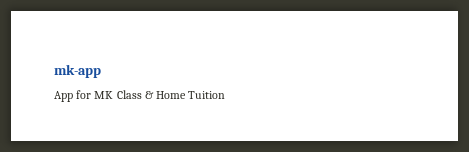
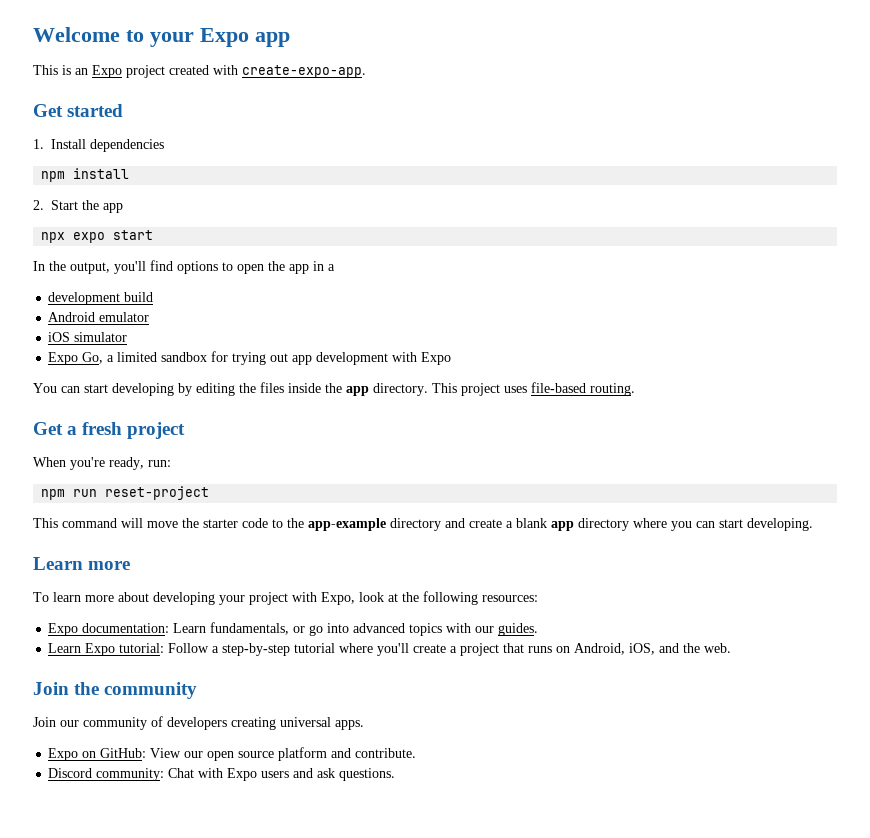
[54,64,101,78] [54,90,226,102] mk-app // App for MK Class & Home Tuition -> [33,27,290,47] [33,65,366,78] [33,104,124,117] [33,139,164,152] [41,168,130,182] [33,200,123,213] [41,230,154,243] [33,260,335,274] [48,292,154,305] [48,312,150,322] [48,332,128,342] [48,351,452,365] [33,382,635,396] [33,422,186,439] [33,457,171,470] [41,486,210,500] [33,518,813,531] [33,557,131,570] [33,591,538,605] [48,622,539,636] [48,643,732,656] [33,682,198,699] [33,716,364,730] [48,747,417,761] [48,768,396,781] Welcome to your Expo app // This is an Expo project created with create-expo-app. // Get started // 1. Install dependencies // npm install // 2. Start the app // npx expo start // In the output, you'll find options to open the app in a // development build // Android emulator // iOS simulator // Expo Go, a limited sandbox for trying out app development with Expo // You can start developing by editing the files inside the app directory. This project uses file-based routing. // Get a fresh project // When you're ready, run: // npm run reset-project // This command will move the starter code to the app-example directory and create a blank app directory where you can start developing. // Learn more // To learn more about developing your project with Expo, look at the following resources: // Expo documentation: Learn fundamentals, or go into advanced topics with our guides. // Learn Expo tutorial: Follow a step-by-step tutorial where you'll create a project that runs on Android, iOS, and the web. // Join the community // Join our community of developers creating universal apps. // Expo on GitHub: View our open source platform and contribute. // Discord community: Chat with Expo users and ask questions.

